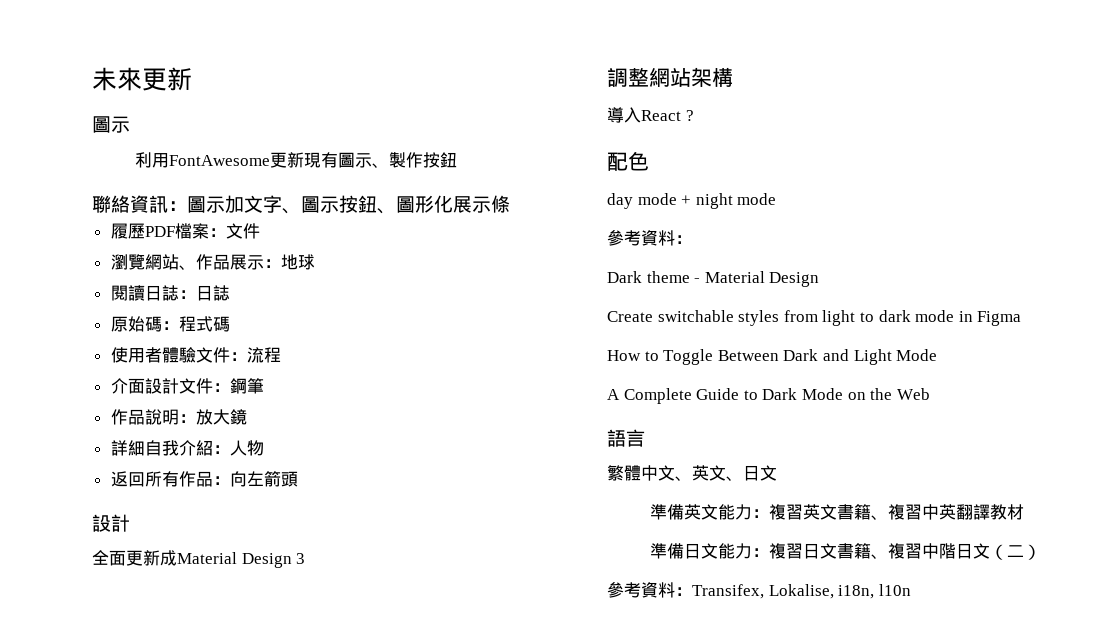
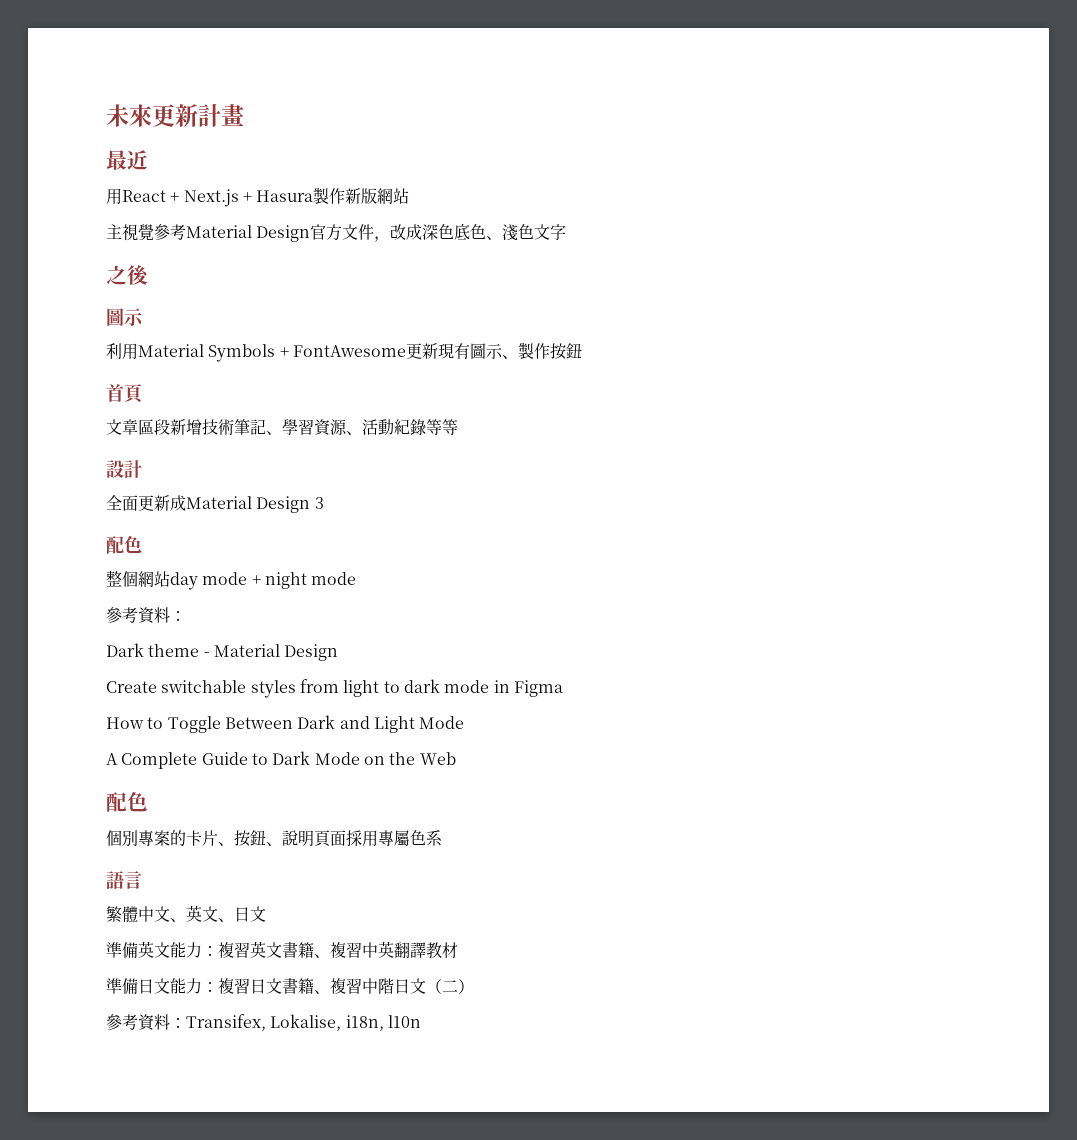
(192, 79) none -> [198,104,244,127] [106,150,148,170] [106,187,410,207] [106,223,567,242] [106,265,149,285] 計畫 // 最近 // 用React + Next.js + Hasura製作新版網站 // 主視覺參考Material Design官方文件，改成深色底色、淺色文字 // 之後
(170, 160) none -> [138,344,289,362] Material Symbols +
[92,195,510,214] [110,223,260,239] [110,254,315,270] [110,285,230,301] [110,316,230,332] [110,347,281,363] [110,378,264,394] [110,409,247,425] [110,440,264,456] [110,471,298,487] 聯絡資訊：圖示加文字、圖示按鈕、圖形化展示條 // 履歷PDF檔案：文件 // 瀏覽網站、作品展示：地球 // 閱讀日誌：日誌 // 原始碼：程式碼 // 使用者體驗文件：流程 // 介面設計文件：鋼筆 // 作品說明：放大鏡 // 詳細自我介紹：人物 // 返回所有作品：向左箭頭 -> [106,384,145,404] [106,419,458,436] 首頁 // 文章區段新增技術筆記、學習資源、活動紀錄等等
[607,67,733,87] [607,107,694,123] [607,151,649,171] // 調整網站架構 // 導入React ? // 配色 // -> [106,536,142,554] [106,570,170,588] // 配色 // 整個網站
(930, 394) none -> [106,792,148,812] [106,830,442,847] // 配色 // 個別專案的卡片、按鈕、說明頁面採用專屬色系

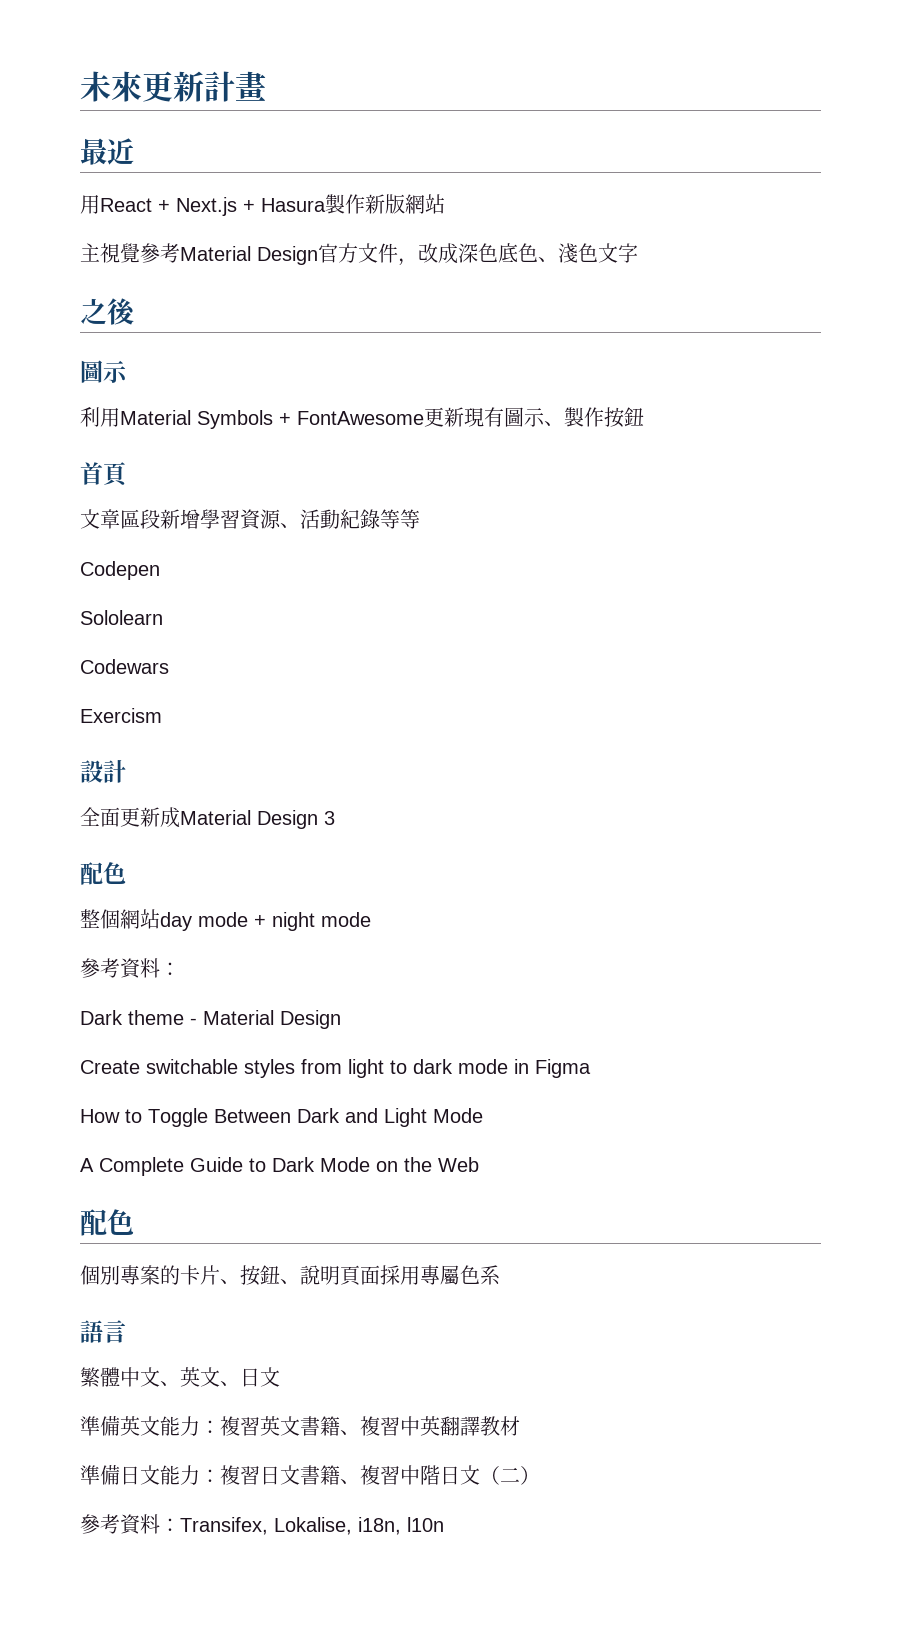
[202,419,282,435] 技術筆記、 -> (200, 519) none
(458, 427) none -> [80,561,160,580] [80,610,163,625] [80,659,169,674] [80,708,162,723] // Codepen // Sololearn // Codewars // Exercism

